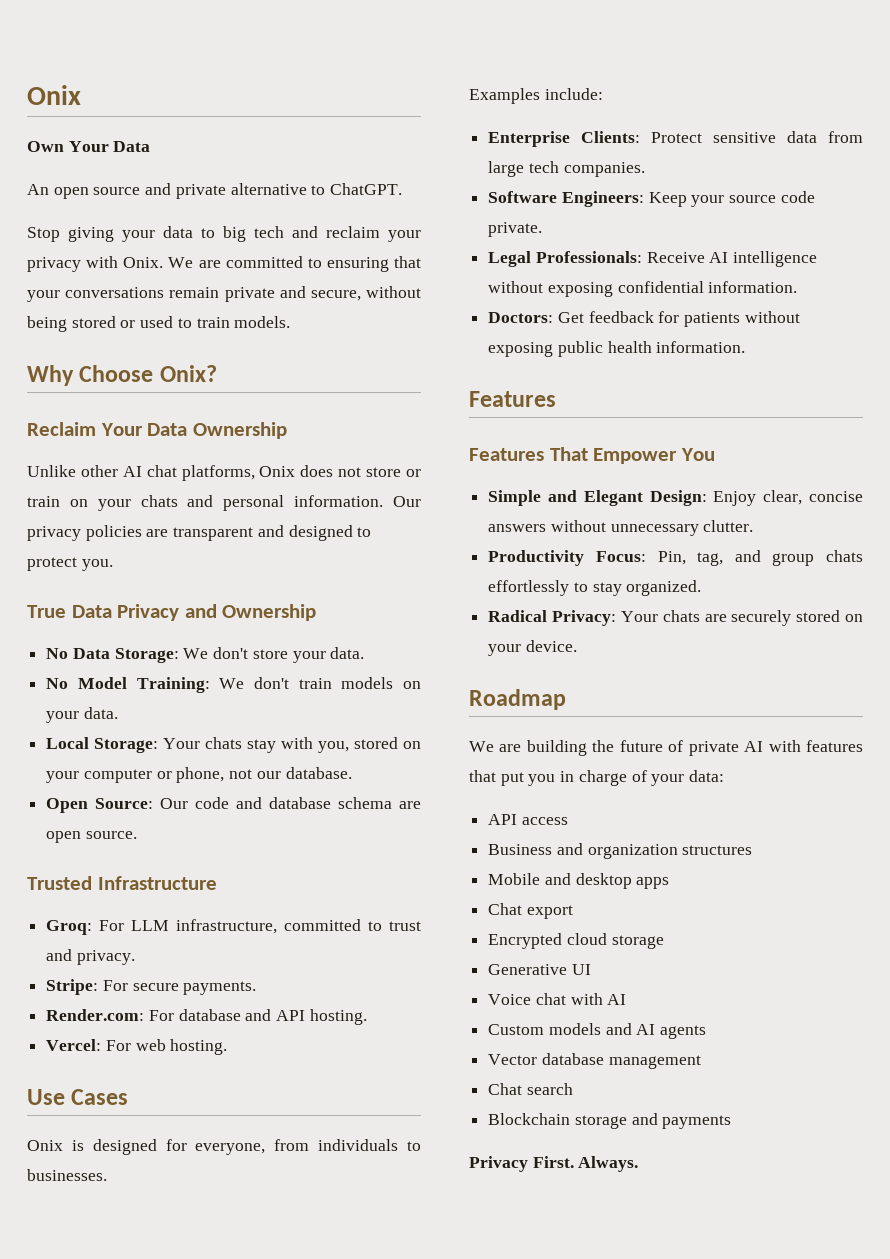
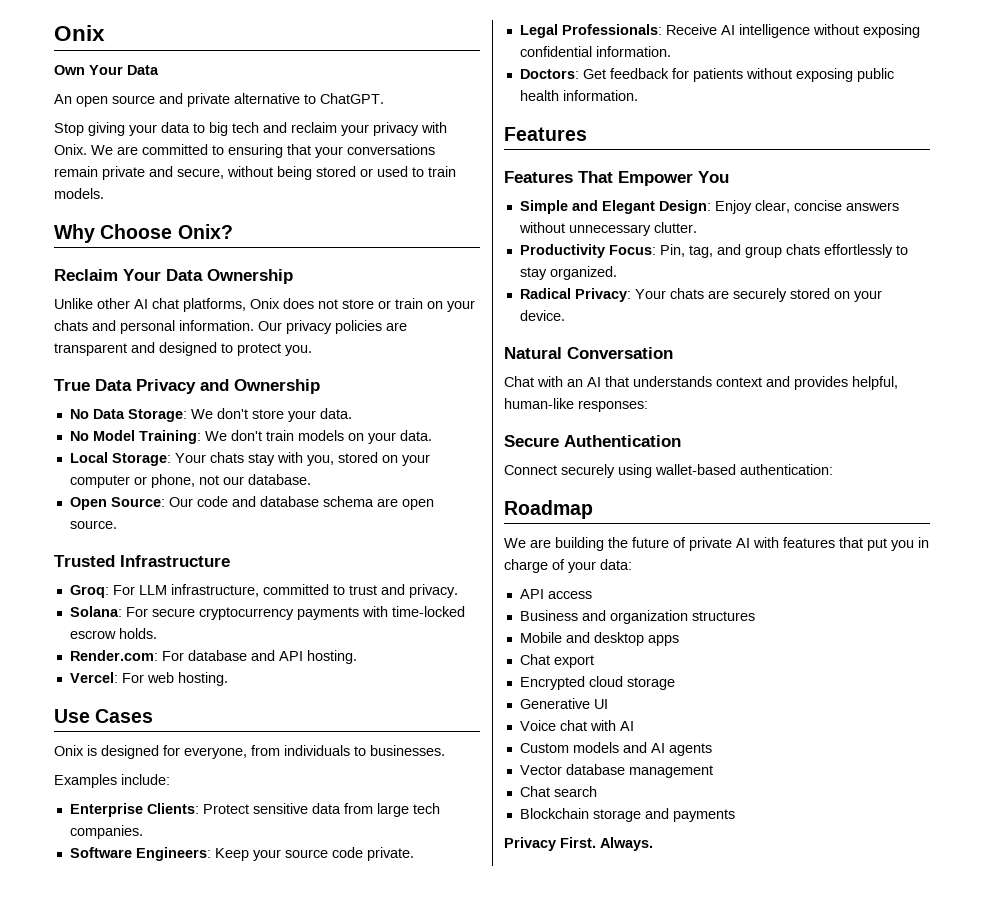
[46,979,99,995] Stripe: -> [69,606,122,617] Solana:
[183,981,257,995] payments. -> [198,606,465,620] [69,628,157,639] cryptocurrency payments with time-locked escrow holds.
(577, 646) none -> [504,347,673,359] [504,376,898,390] [504,398,648,412] [504,435,681,447] [504,464,833,478] // Natural Conversation // Chat with an AI that understands context and provides helpful, human-like responses: // Secure Authentication // Connect securely using wallet-based authentication:

